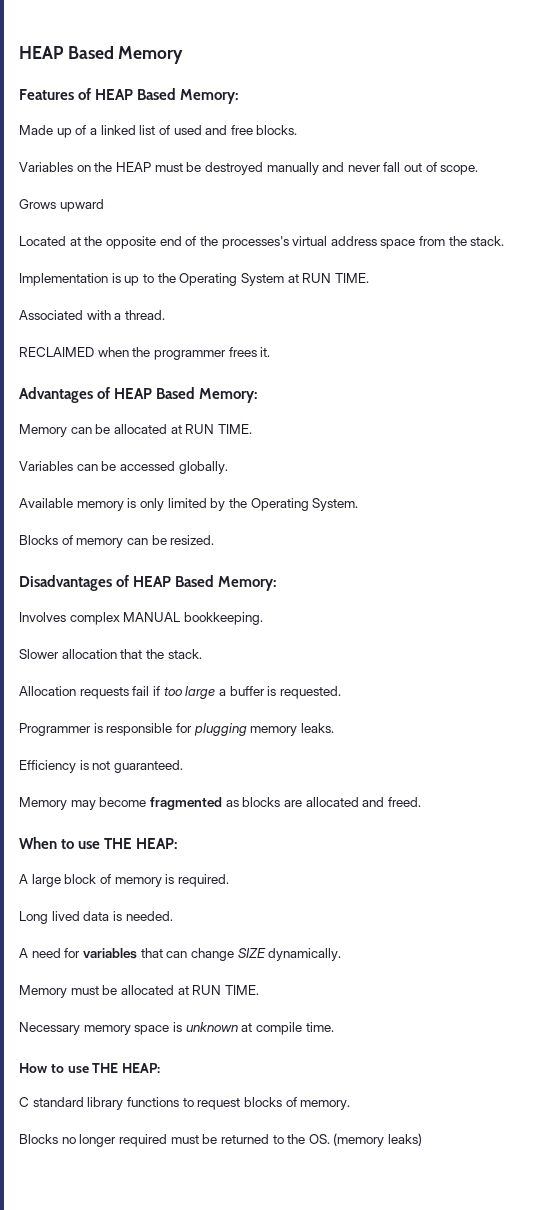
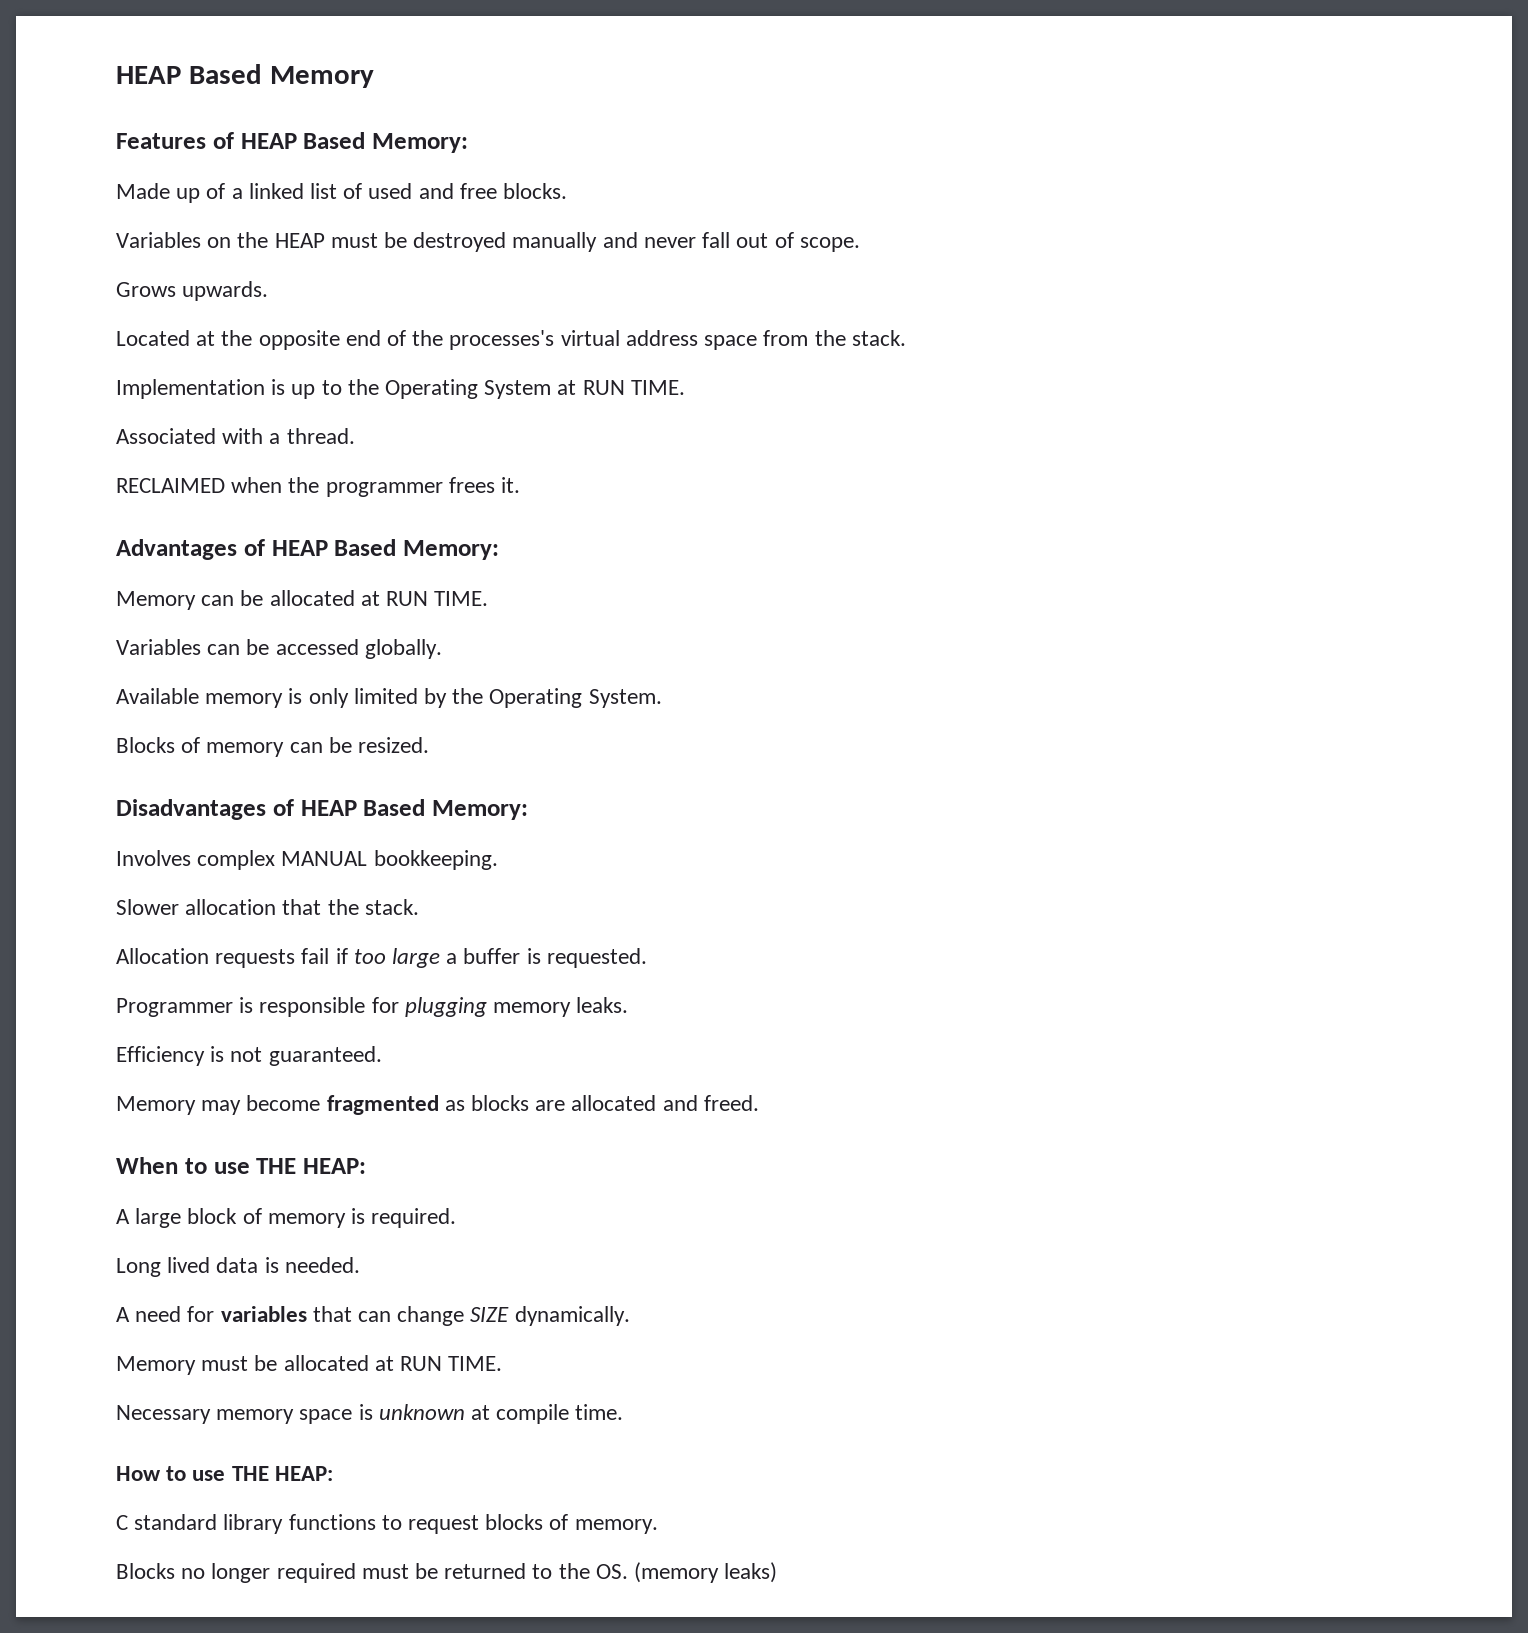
[59,199,104,212] upward -> [182,281,269,301] upwards.

